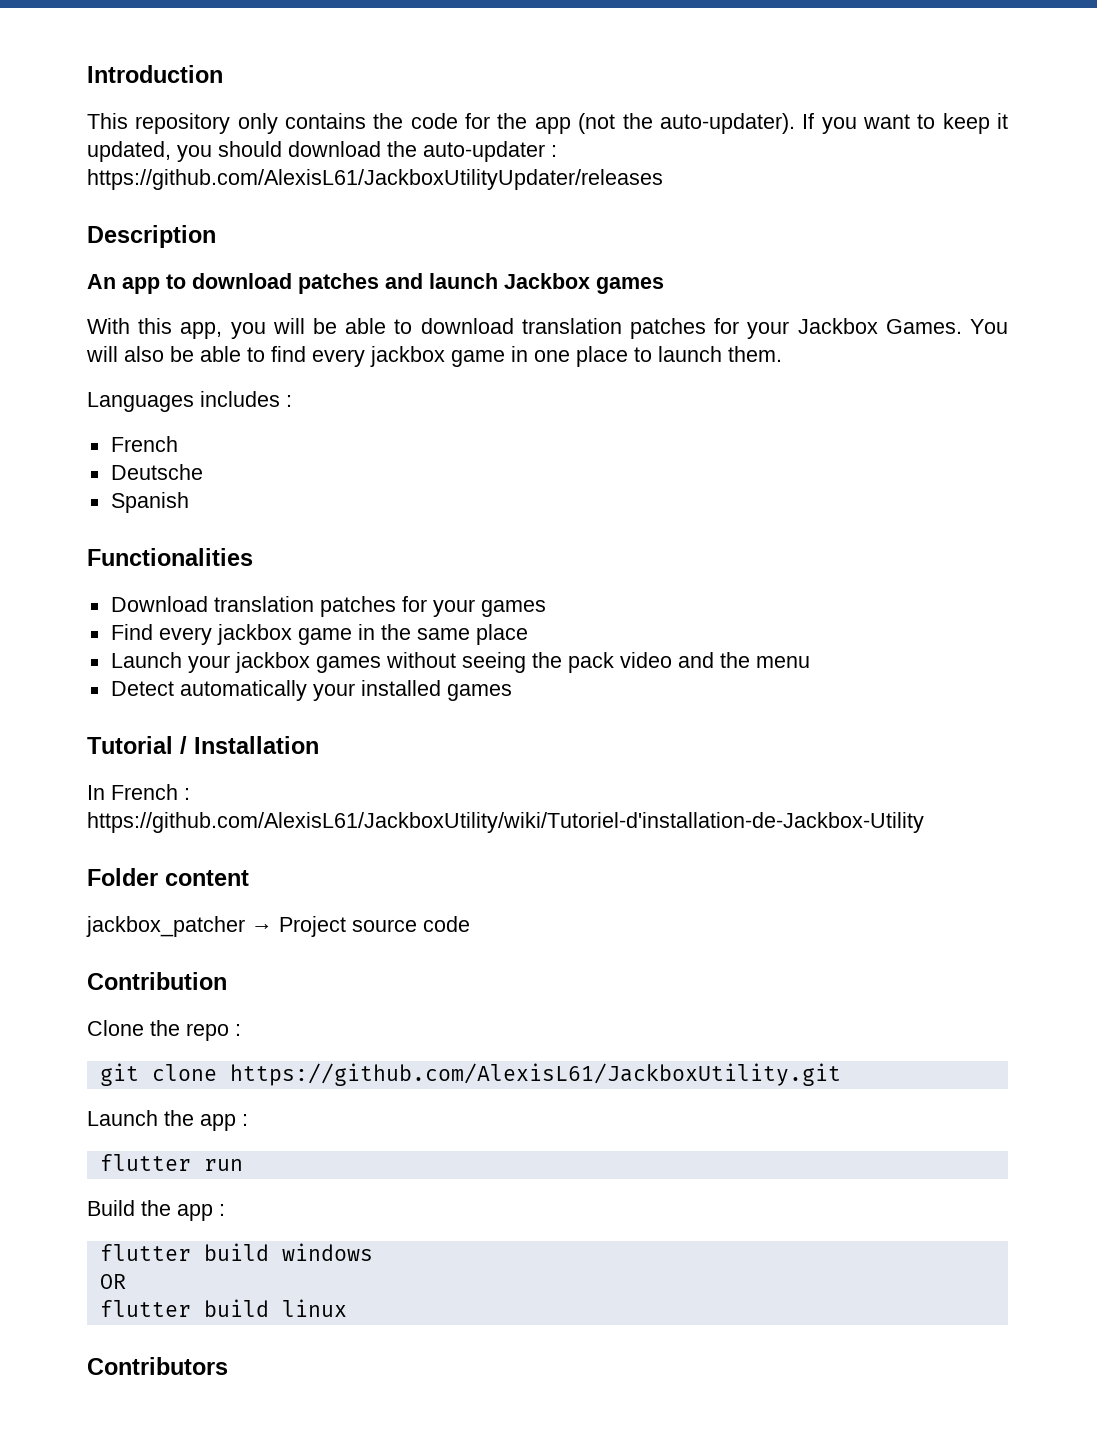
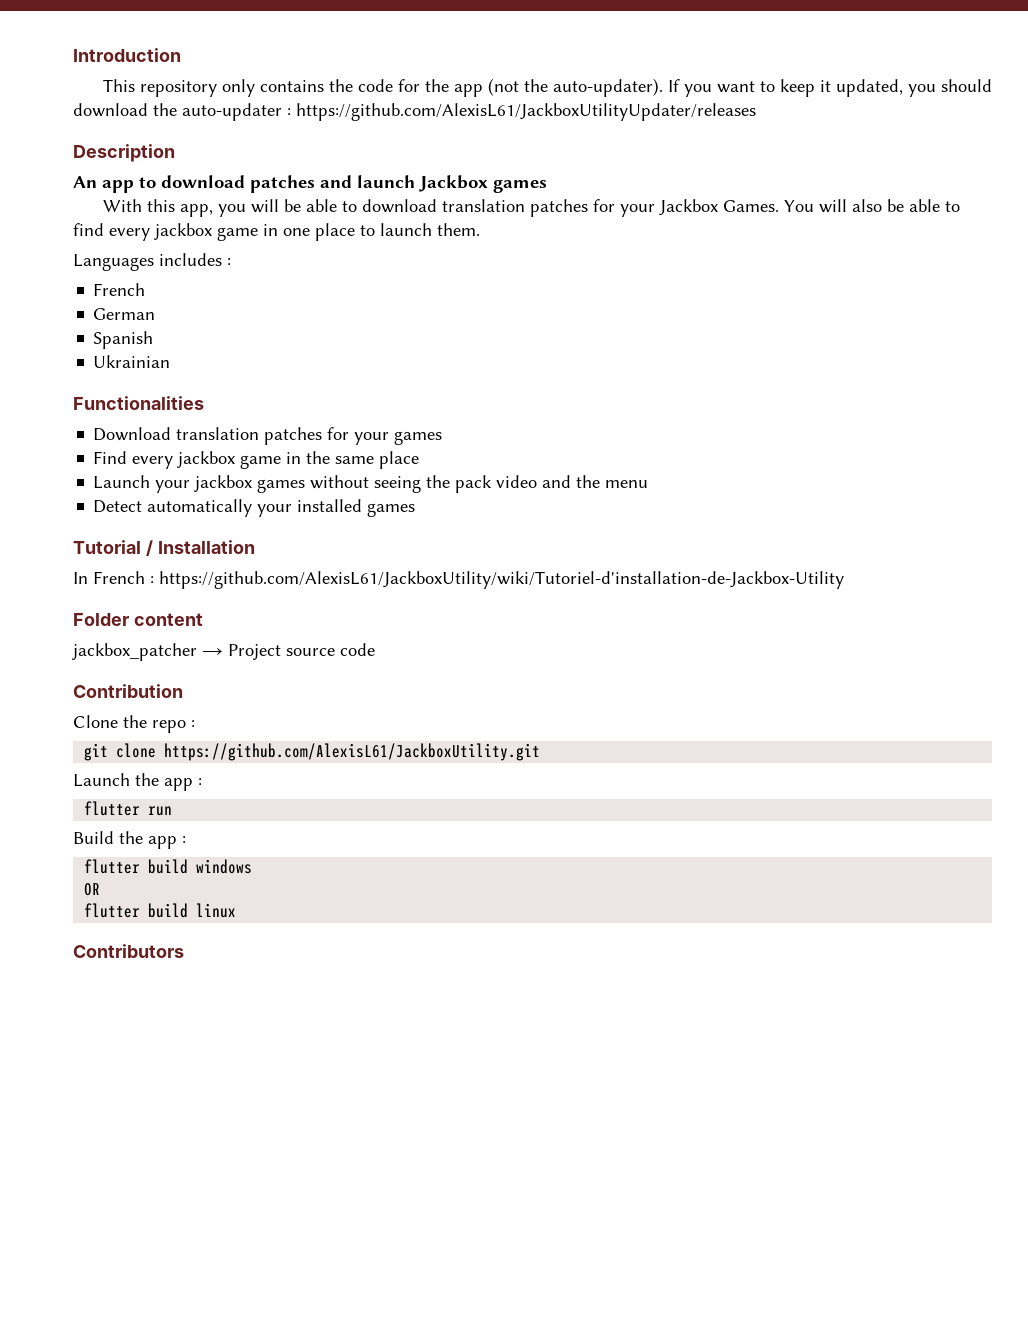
[110,464,203,480] Deutsche -> [93,308,156,320] German
(189, 502) none -> [93,355,171,368] // Ukrainian

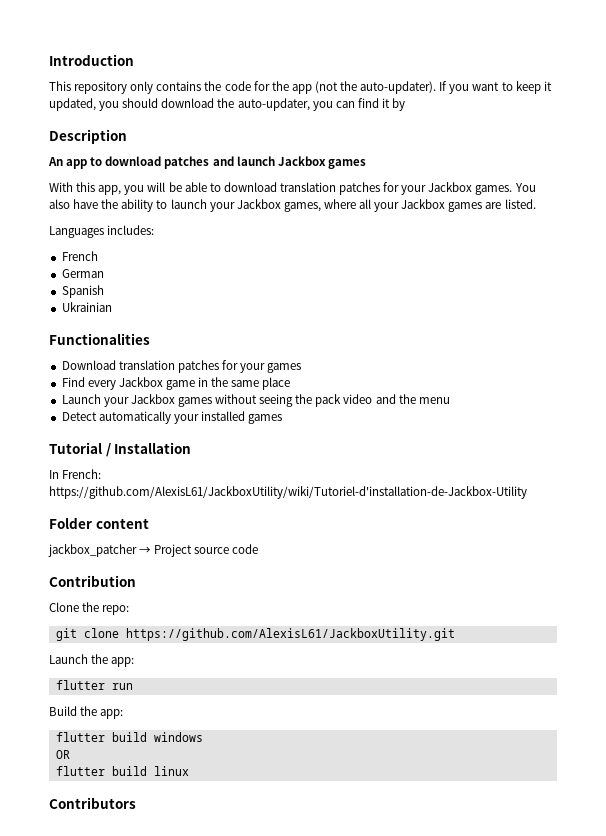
[182,103,756,121] auto-updater : https://github.com/AlexisL61/JackboxUtilityUpdater/releases -> [237,98,406,111] auto-updater, you can find it by
[722,199,960,213] [73,223,480,241] Games. You will also be able to find every jackbox game in one place to launch them. -> [475,183,536,195] [49,199,536,212] games. You also have the ability to launch your Jackbox games, where all your Jackbox games are listed.
[159,253,231,266] includes : -> [107,225,155,235] includes:
[177,451,236,468] jackbox -> [118,377,163,387] Jackbox
[194,475,253,492] jackbox -> [130,394,175,404] Jackbox
[93,571,154,584] French : -> [62,469,102,479] French:
[152,720,195,733] repo : -> [102,605,130,615] repo:
[164,778,202,791] app : -> [111,657,135,667] app:
[148,836,186,849] app : -> [100,709,124,719] app:

